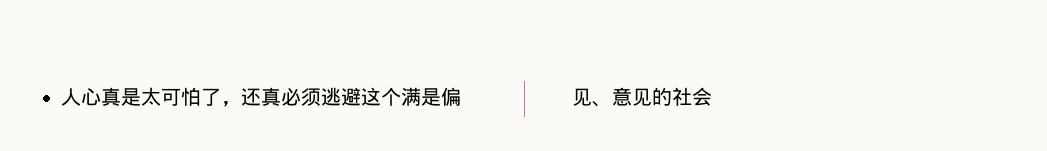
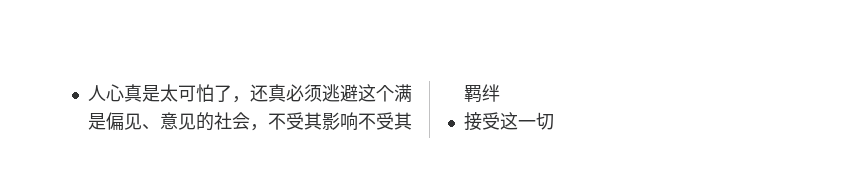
(712, 96) none -> [249,112,412,131] [463,84,500,103] [463,112,554,131] ，不受其影响不受其羁绊 // 接受这一切

